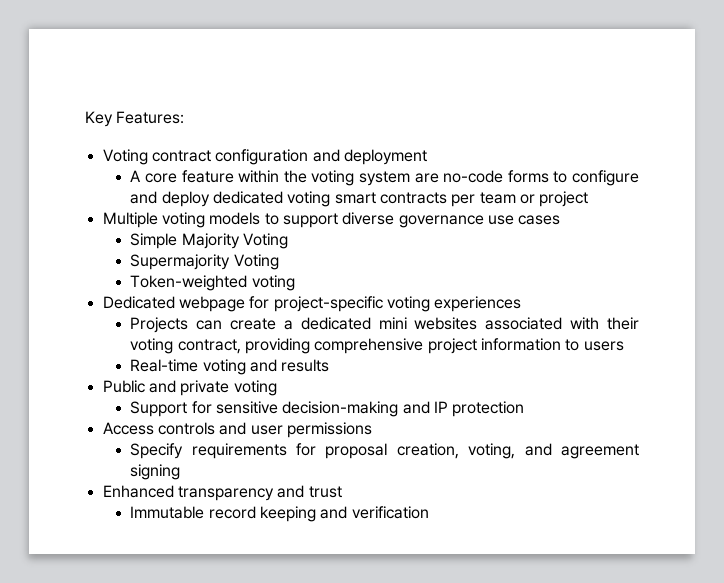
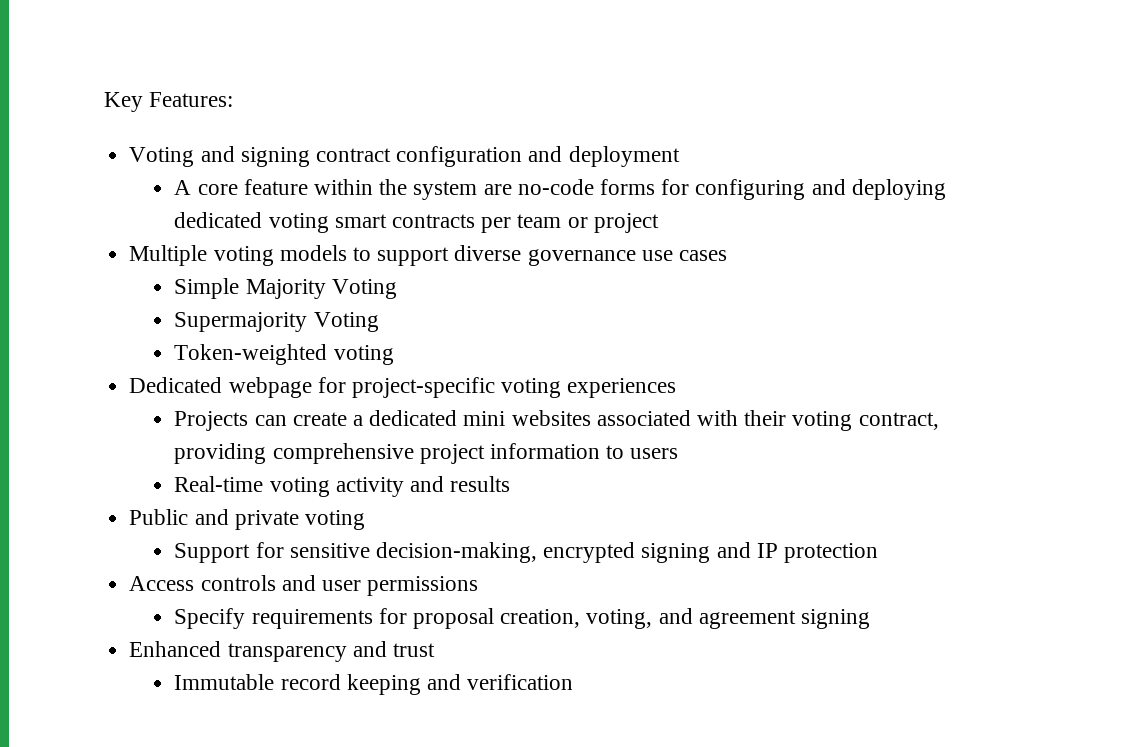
(148, 157) none -> [200,146,310,167] and signing
[311,170,355,186] voting -> (408, 187) none
[553,170,639,186] [130,191,210,207] to configure and deploy -> [661,179,946,200] for configuring and deploying
(246, 367) none -> [335,477,404,497] activity
[282,401,399,417] decision-making -> [375,542,711,563] decision-making, encrypted signing

